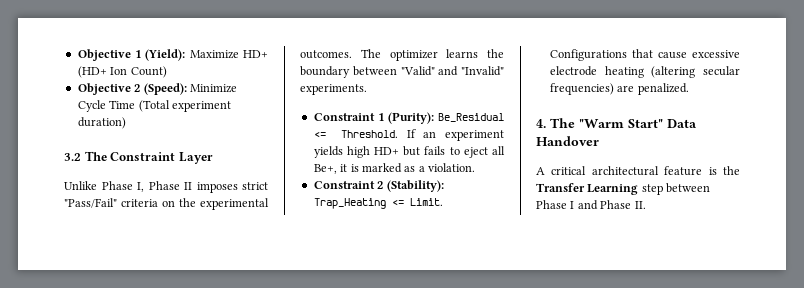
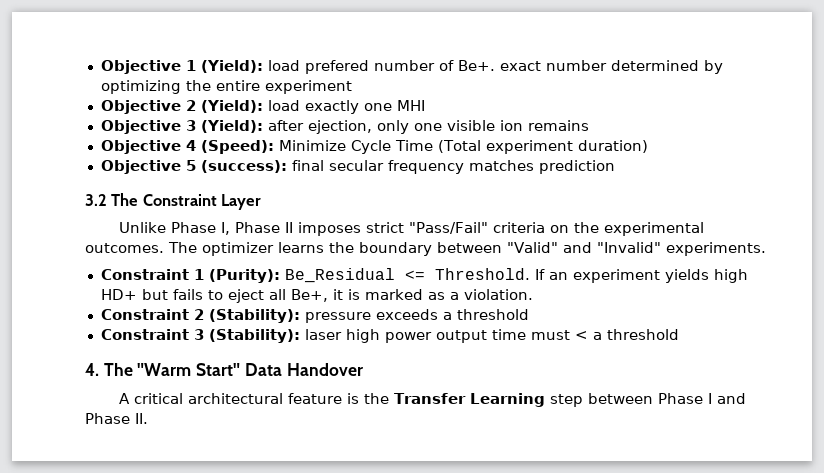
[189,50,268,59] [77,66,167,78] [77,83,141,95] Maximize HD+ (HD+ Ion Count) // Objective 2 -> [267,60,723,74] [100,80,352,94] [100,100,425,114] [100,120,589,134] [100,140,196,154] load prefered number of Be+. exact number determined by optimizing the entire experiment // Objective 2 (Yield): load exactly one MHI // Objective 3 (Yield): after ejection, only one visible ion remains // Objective 4
(126, 123) none -> [100,160,615,174] // Objective 5 (success): final secular frequency matches prediction
[313,198,443,209] [549,49,740,61] [549,66,740,78] [549,83,689,95] Trap_Heating <= Limit. Configurations that cause excessive electrode heating (altering secular frequencies) are penalized. -> [304,309,529,323] [100,329,679,343] pressure exceeds a threshold // Constraint 3 (Stability): laser high power output time must < a threshold

